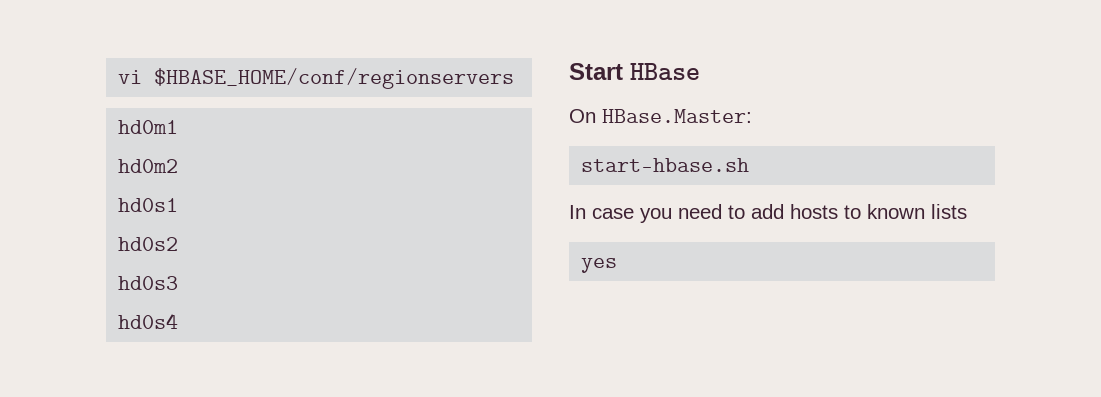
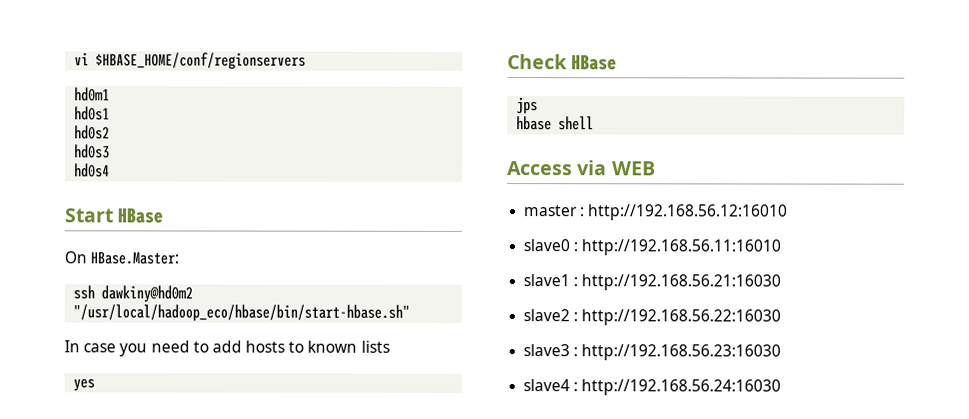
[118,159,179,173] // hd0m2 -> (111, 94) none
[581,158,750,172] start-hbase.sh -> [73,285,194,303] [73,304,411,322] ssh dawkiny@hd0m2 "/usr/local/hadoop_eco/hbase/bin/start-hbase.sh"
(618, 265) none -> [507,54,618,71] [516,97,539,115] [516,116,595,131] [507,160,656,176] [523,204,789,221] [523,239,782,256] [523,274,782,291] [523,309,782,326] [523,344,782,361] [523,379,782,396] // Check HBase // jps // hbase shell // Access via WEB // master : http://192.168.56.12:16010 // slave0 : http://192.168.56.11:16010 // slave1 : http://192.168.56.21:16030 // slave2 : http://192.168.56.22:16030 // slave3 : http://192.168.56.23:16030 // slave4 : http://192.168.56.24:16030

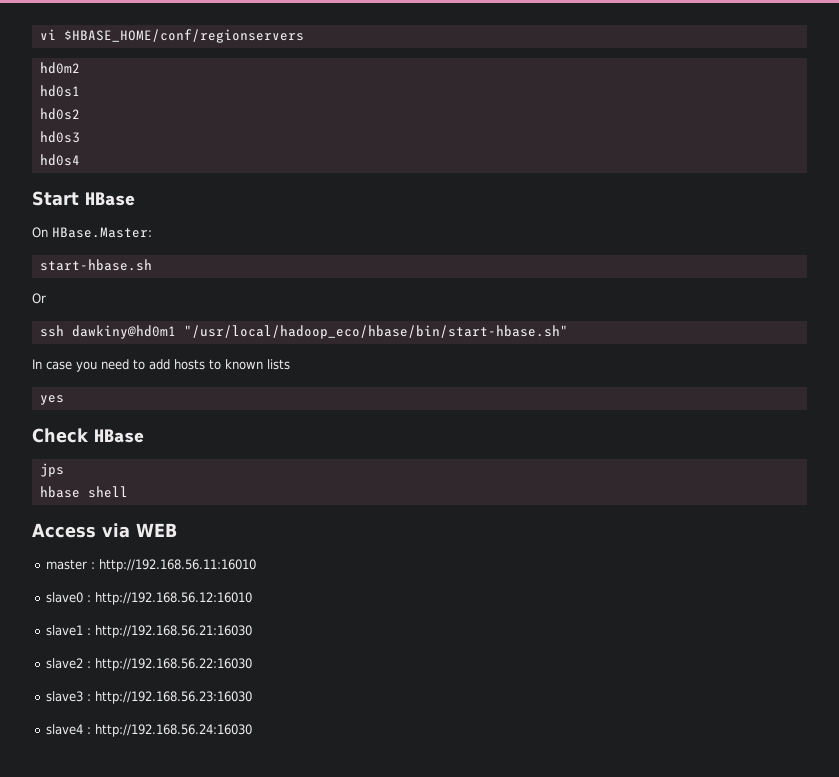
[74,87,111,102] hd0m1 -> [39,62,80,74] hd0m2
(180, 258) none -> [39,259,152,271] [32,293,46,304] // start-hbase.sh // Or
[101,285,194,303] dawkiny@hd0m2 -> [71,325,176,339] dawkiny@hd0m1
[587,204,789,221] http://192.168.56.12:16010 -> [99,559,257,572] http://192.168.56.11:16010
[581,239,782,256] http://192.168.56.11:16010 -> [95,592,253,605] http://192.168.56.12:16010

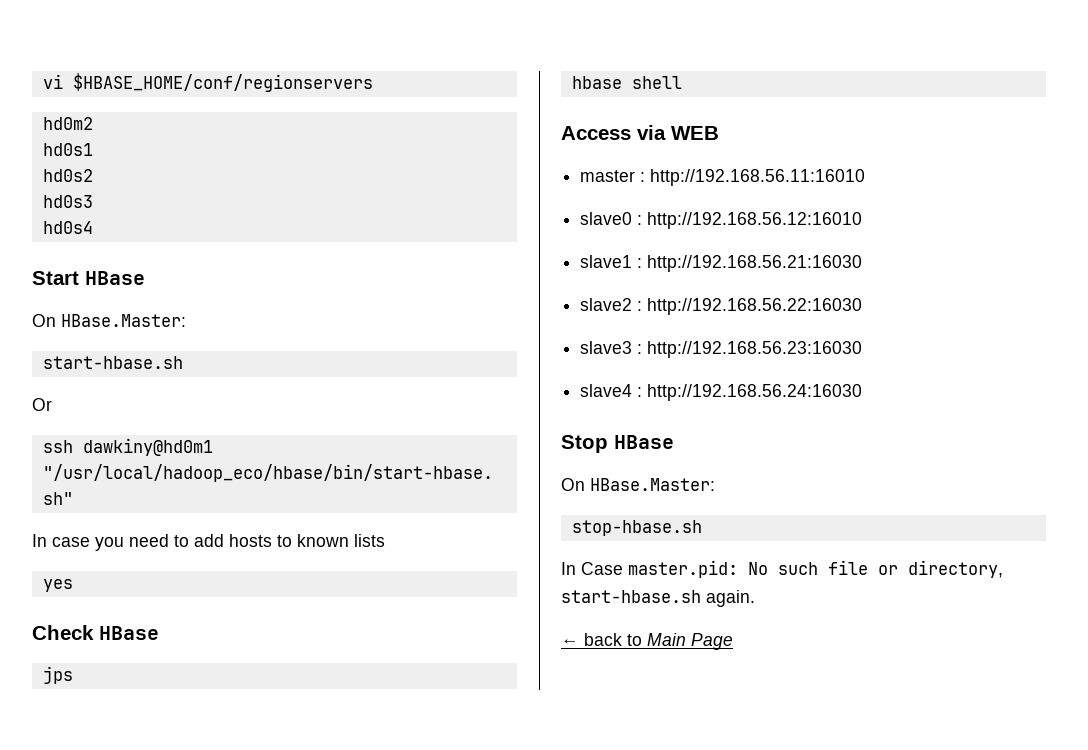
(253, 730) none -> [561,435,674,453] [561,478,715,491] [571,520,702,536] [561,560,1003,578] [561,590,755,607] [561,633,733,650] // Stop HBase // On HBase.Master: // stop-hbase.sh // In Case master.pid: No such file or directory, start-hbase.sh again. // ← back to Main Page

